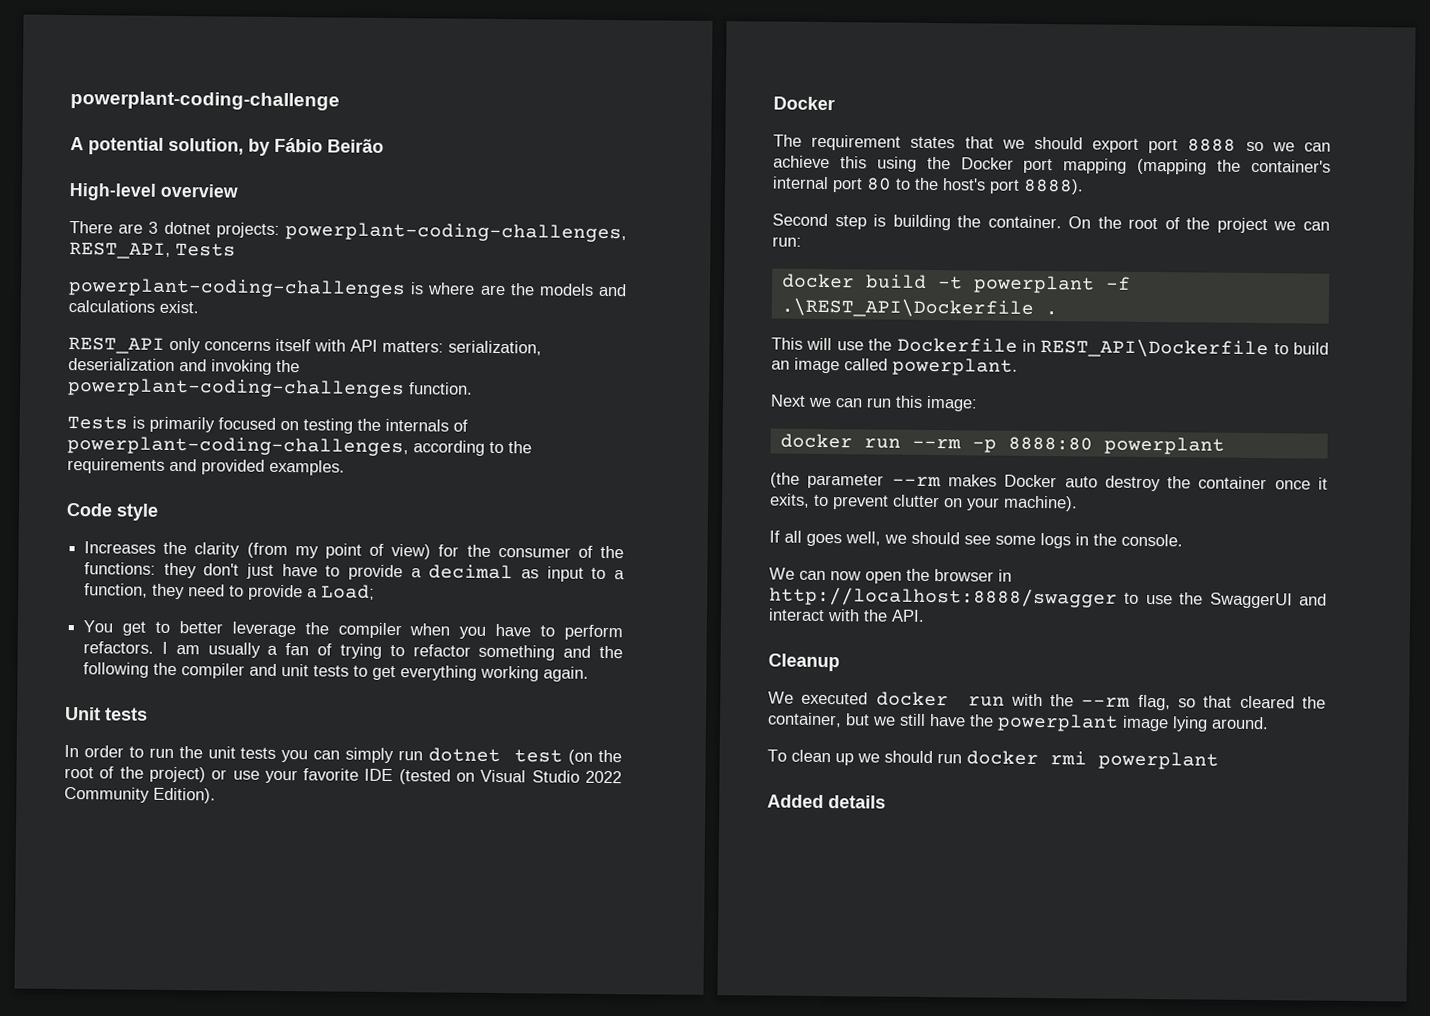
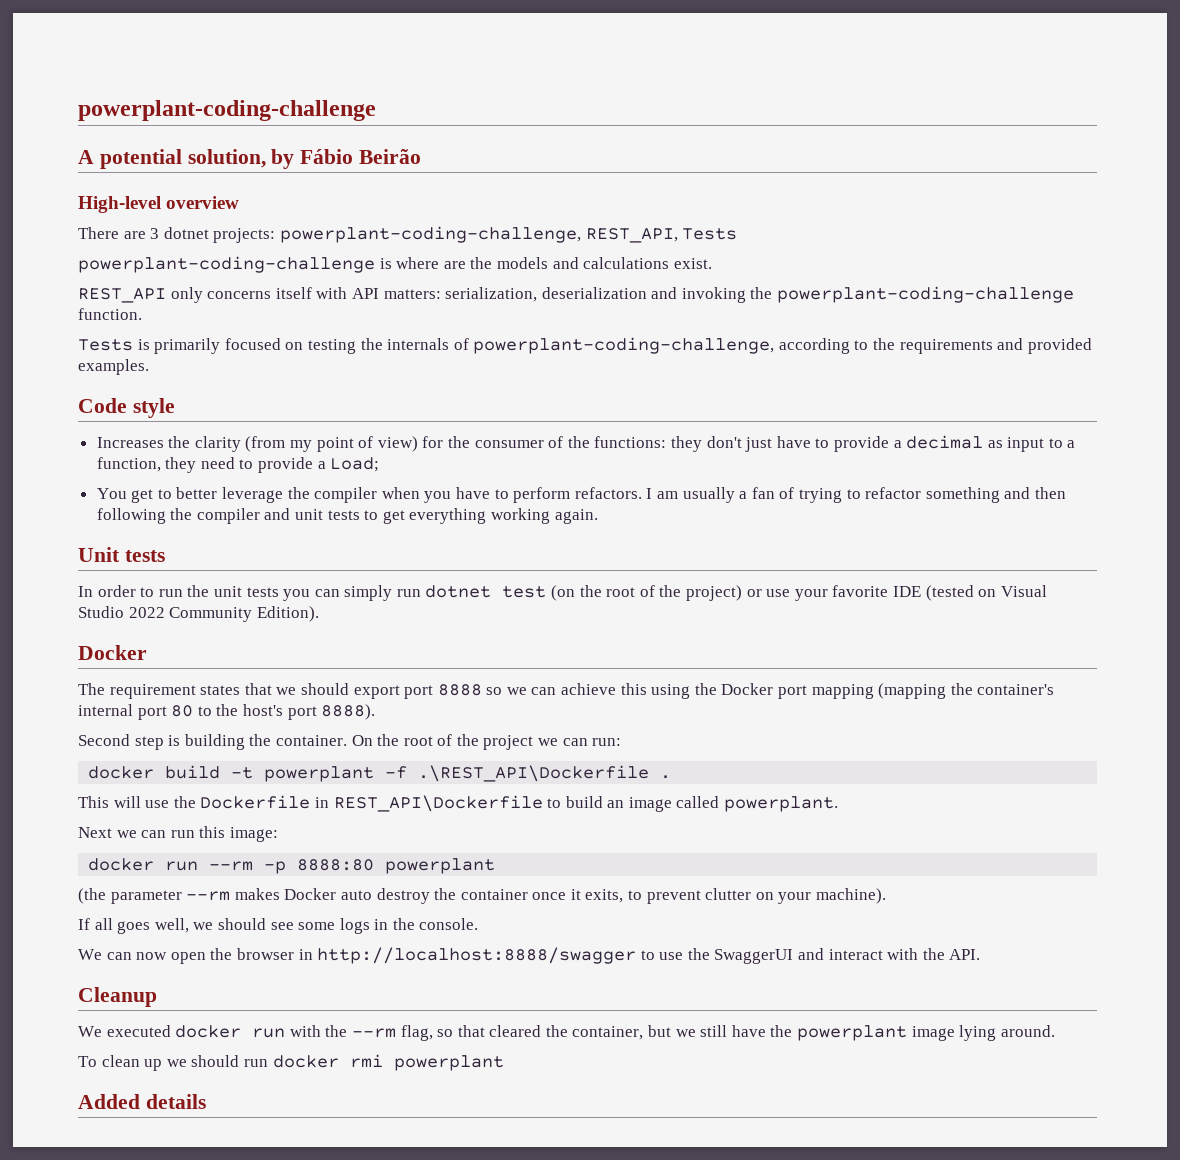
[285,222,627,243] powerplant-coding-challenges, -> [279,226,581,243] powerplant-coding-challenge,
[68,278,406,299] powerplant-coding-challenges -> [78,256,375,273] powerplant-coding-challenge
[68,378,405,399] powerplant-coding-challenges -> [777,286,1075,303] powerplant-coding-challenge
[67,436,409,457] powerplant-coding-challenges, -> [473,337,775,354] powerplant-coding-challenge,
[598,645,623,659] the -> [1034,487,1066,499] then

